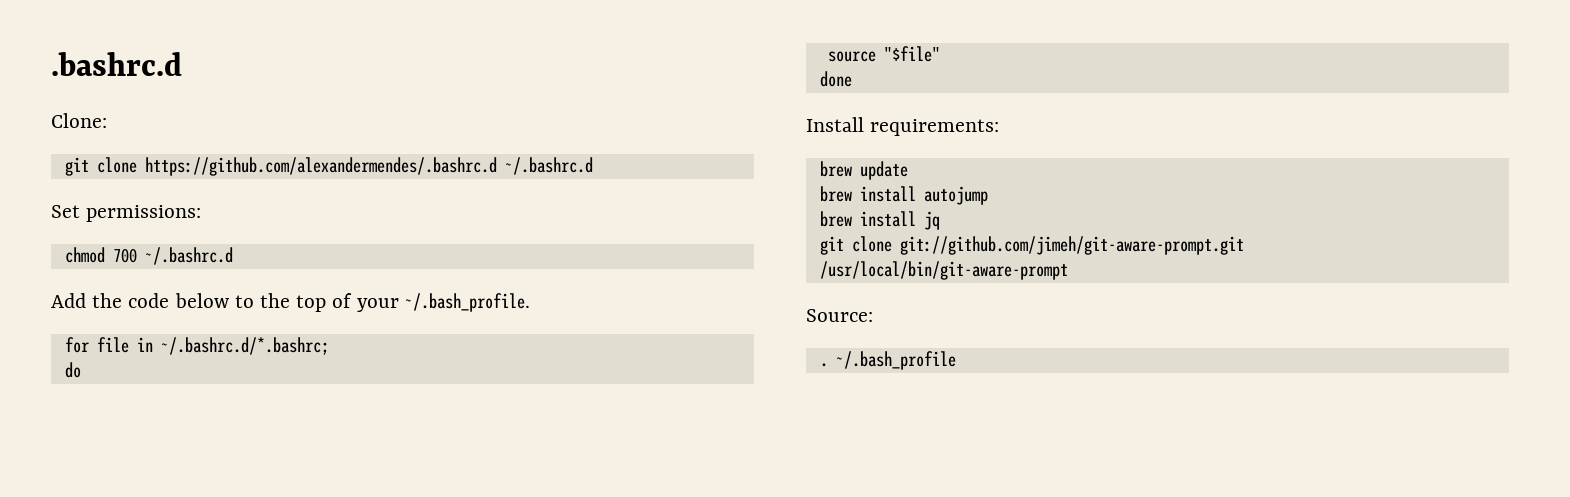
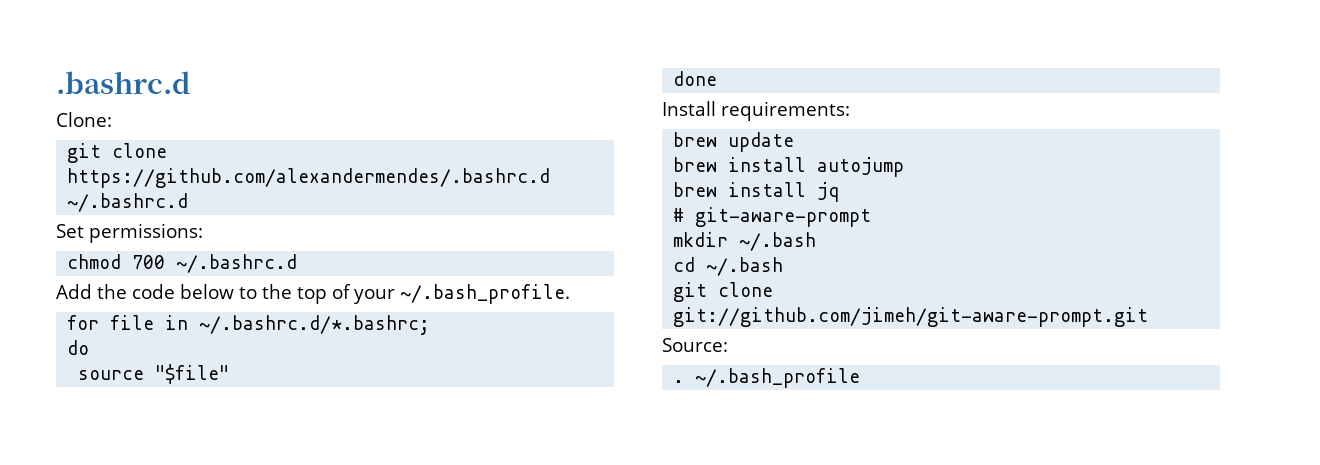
(940, 220) none -> [673,207,872,227] [673,232,817,251] [673,257,784,276] // # git-aware-prompt // mkdir ~/.bash // cd ~/.bash
[819,261,1068,280] /usr/local/bin/git-aware-prompt -> (1149, 317) none

